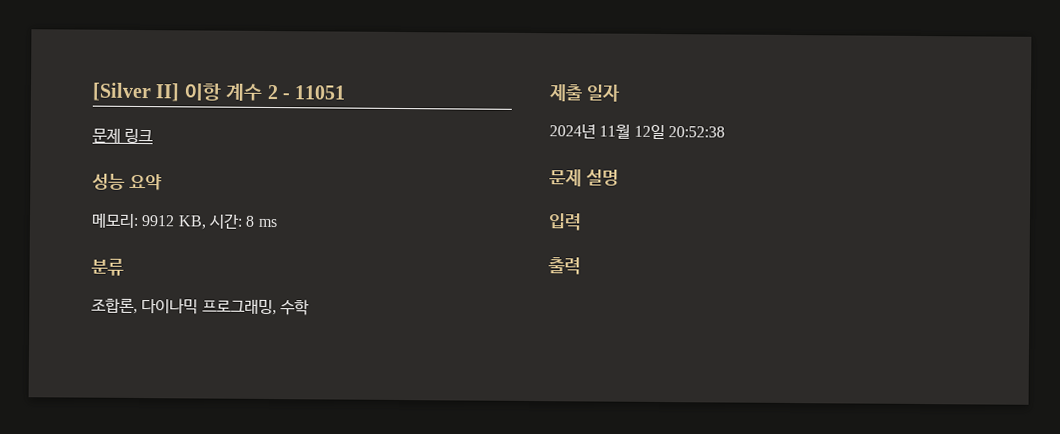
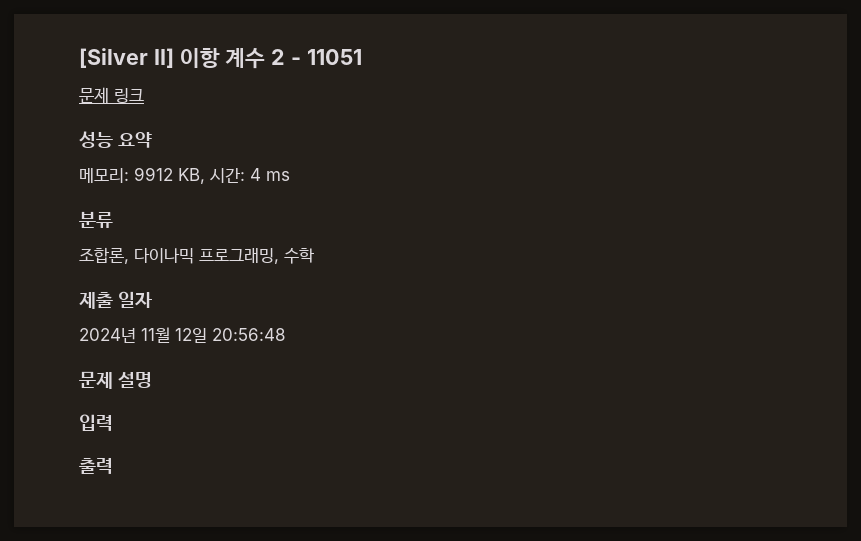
[245,215,256,227] 8 -> [250,168,261,181] 4
[667,126,725,138] 20:52:38 -> [212,328,286,341] 20:56:48

